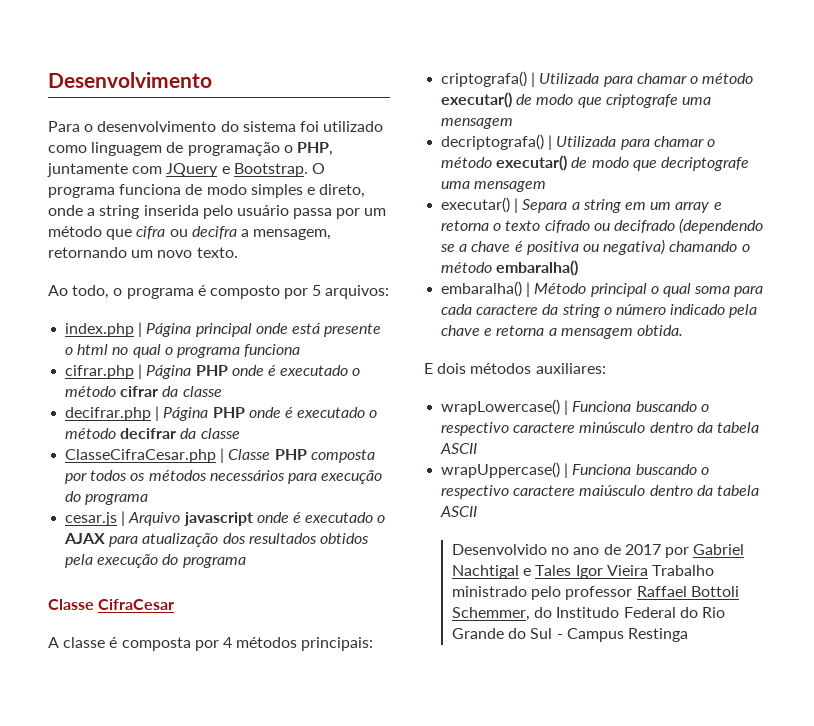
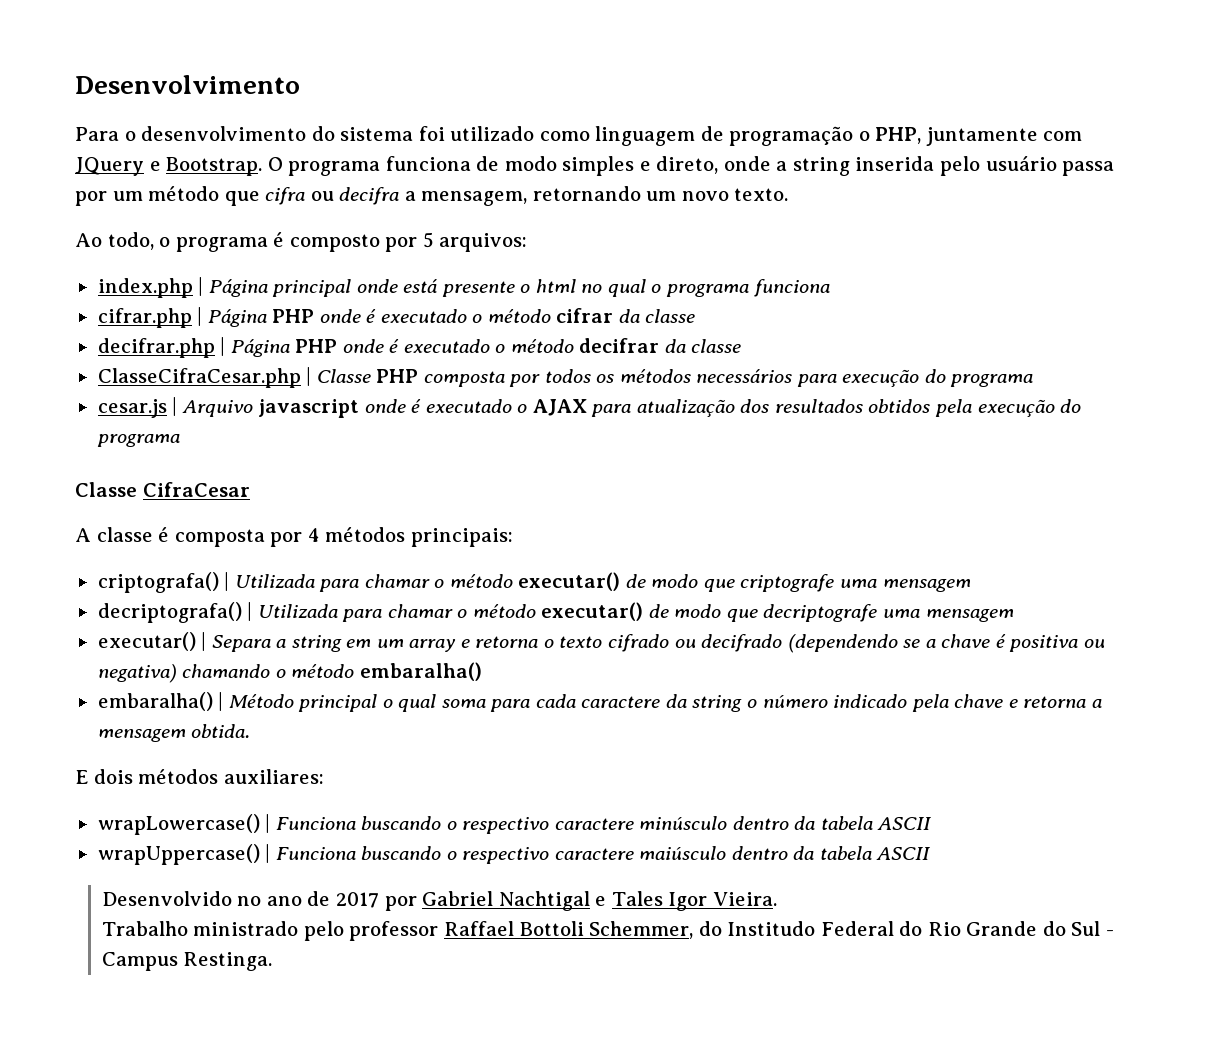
[606,565,648,576] Vieira -> [712,892,777,906] Vieira. //
[627,628,688,642] Restinga -> [183,952,273,971] Restinga.

